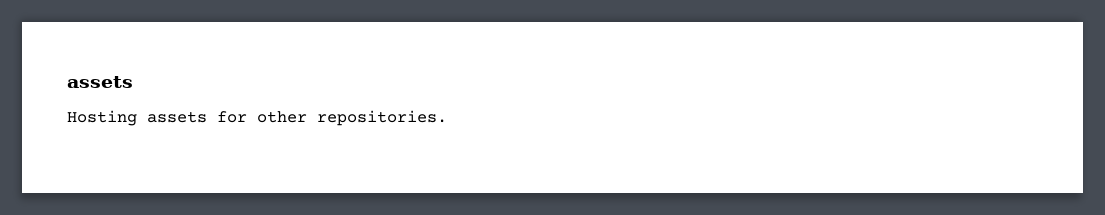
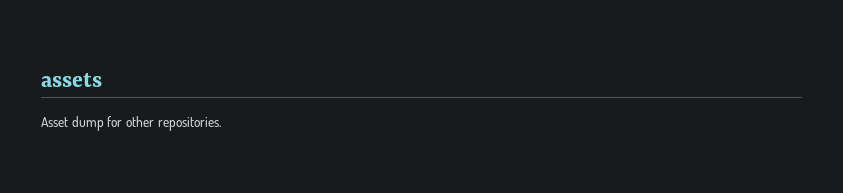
[67,110,207,126] Hosting assets -> [41,116,104,131] Asset dump

